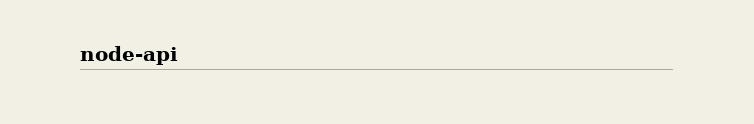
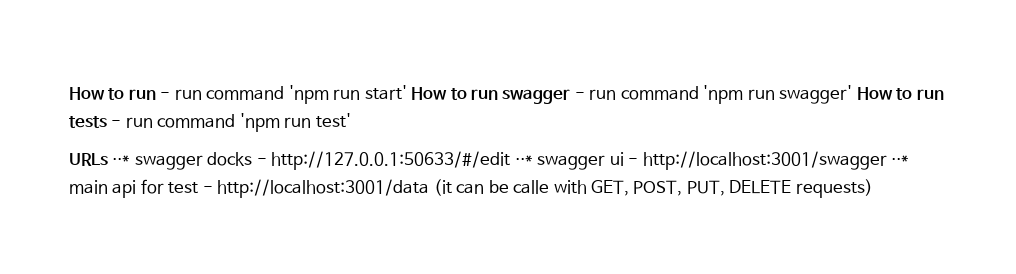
[80,46,178,65] node-api -> [69,85,944,104] [69,113,351,132] [69,151,910,170] [69,179,873,198] How to run - run command 'npm run start' How to run swagger - run command 'npm run swagger' How to run tests - run command 'npm run test' // URLs ⋅⋅* swagger docks - http://127.0.0.1:50633/#/edit ⋅⋅* swagger ui - http://localhost:3001/swagger ⋅⋅* main api for test - http://localhost:3001/data (it can be calle with GET, POST, PUT, DELETE requests)

